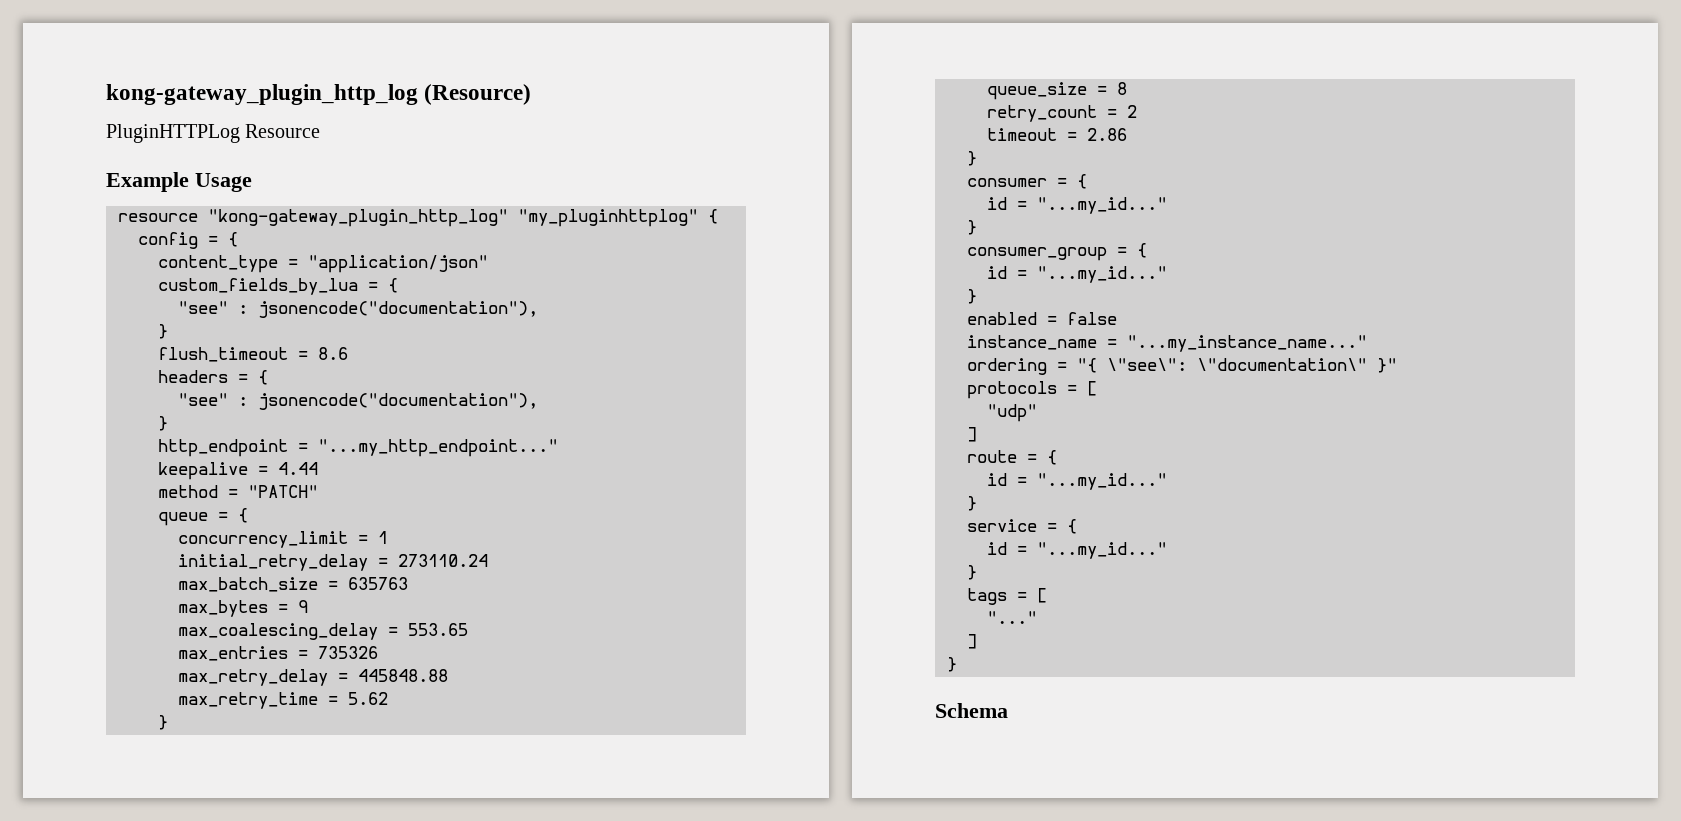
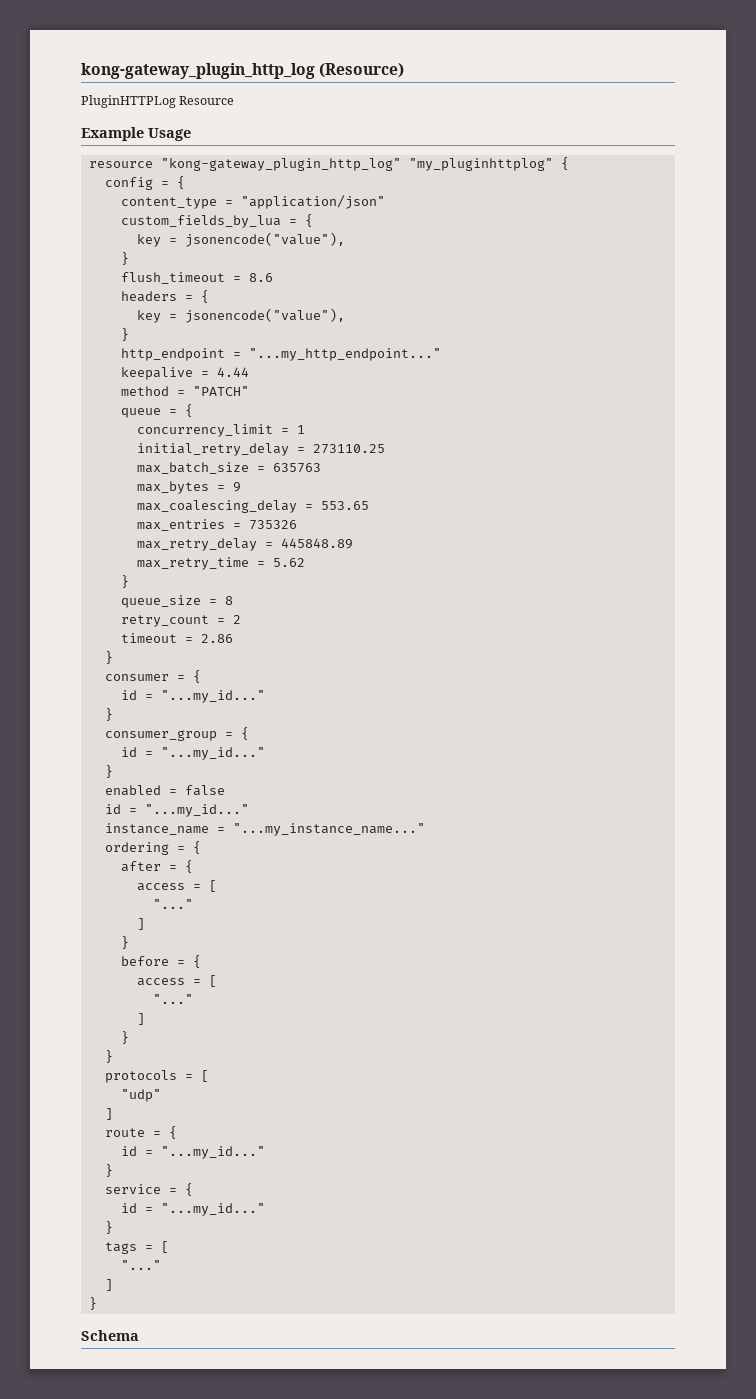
[178,301,538,318] "see" : jsonencode("documentation"), -> [136,232,345,247] key = jsonencode("value"),
[178,393,538,410] "see" : jsonencode("documentation"), -> [136,308,345,323] key = jsonencode("value"),
[398,554,488,567] 273110.24 -> [312,444,385,454] 273110.25
[358,669,448,682] 445848.88 -> [280,538,353,549] 445848.89
(1117, 318) none -> [104,804,249,817] // id = "...my_id..."
[1077,358,1397,373] "{ \"see\": \"documentation\" }" -> [192,841,201,854] [120,860,193,873] [136,880,217,892] [152,899,193,909] [136,918,145,930] [120,936,129,949] [120,955,201,968] [136,975,217,987] [152,994,193,1004] [136,1013,145,1025] [120,1031,129,1044] [104,1050,113,1063] { // after = { // access = [ // "..." // ] // } // before = { // access = [ // "..." // ] // } // }

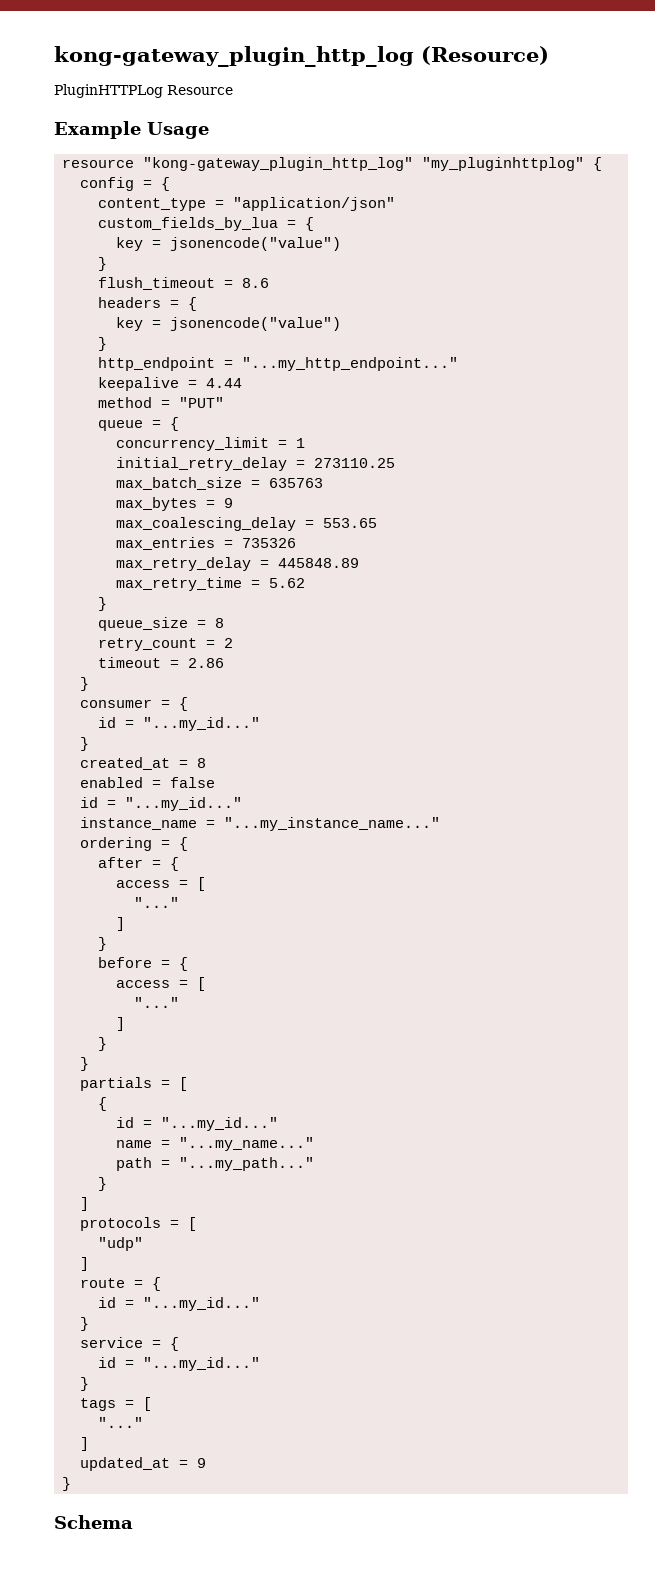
[184,232,345,247] jsonencode("value"), -> [170,237,342,251] jsonencode("value")
[184,308,345,323] jsonencode("value"), -> [170,317,342,331] jsonencode("value")
[192,386,249,396] "PATCH" -> [179,397,225,408] "PUT"
[104,727,249,741] [120,747,265,760] [104,765,113,778] consumer_group = { // id = "...my_id..." // } -> [80,757,207,770] created_at = 8
(113, 1056) none -> [80,1077,189,1091] [98,1097,108,1111] [116,1117,279,1131] [116,1137,315,1151] [116,1157,315,1171] [98,1177,108,1191] [80,1197,90,1211] // partials = [ // { // id = "...my_id..." // name = "...my_name..." // path = "...my_path..." // } // ]
(113, 1285) none -> [80,1457,207,1471] // updated_at = 9

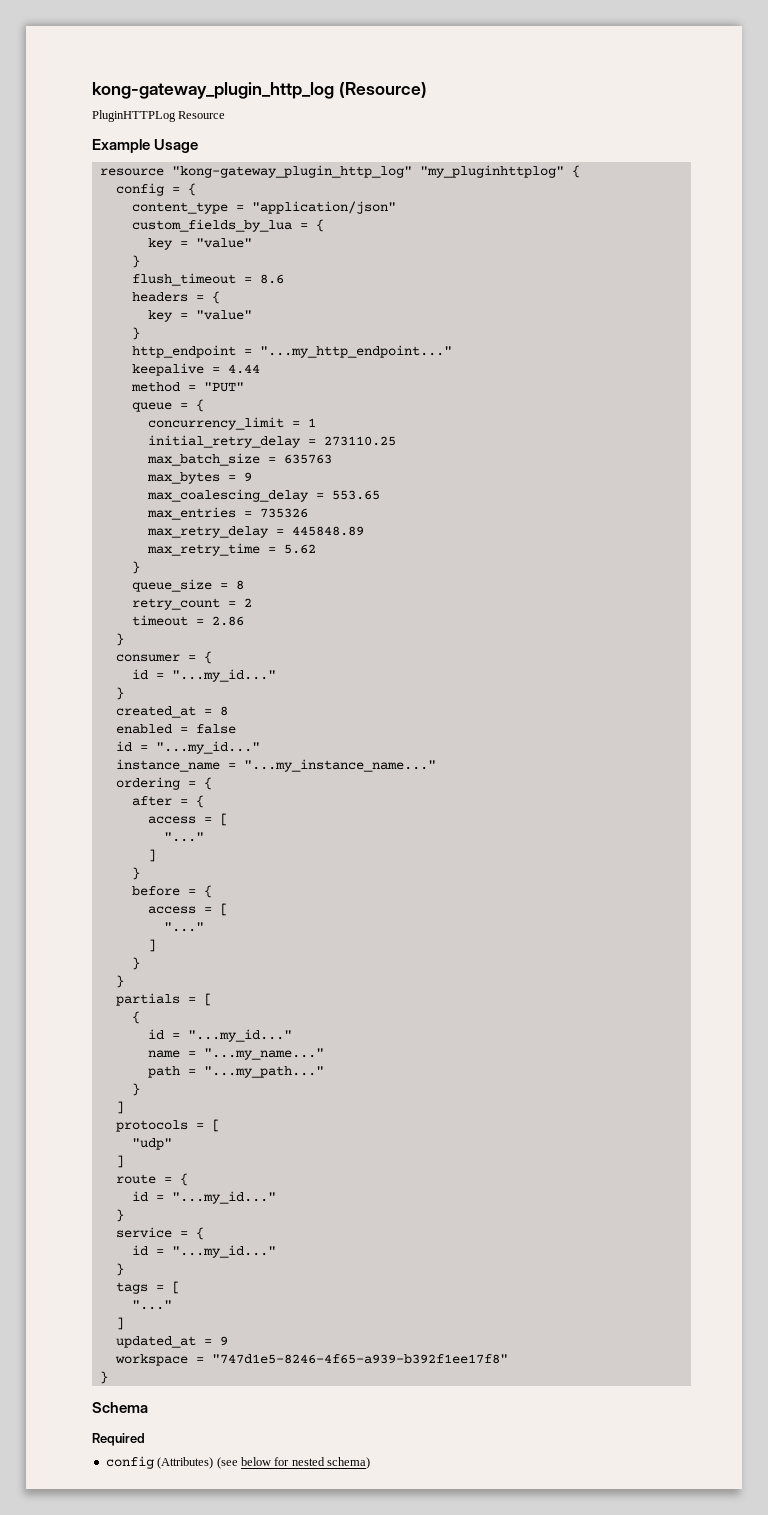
[170,237,342,251] jsonencode("value") -> [195,238,252,248] "value"
[170,317,342,331] jsonencode("value") -> [195,310,252,320] "value"
(207, 1463) none -> [114,1354,508,1366] // workspace = "747d1e5-8246-4f65-a939-b392f1ee17f8"
(133, 1522) none -> [92,1433,145,1446] [105,1456,370,1469] // Required // config (Attributes) (see below for nested schema)

